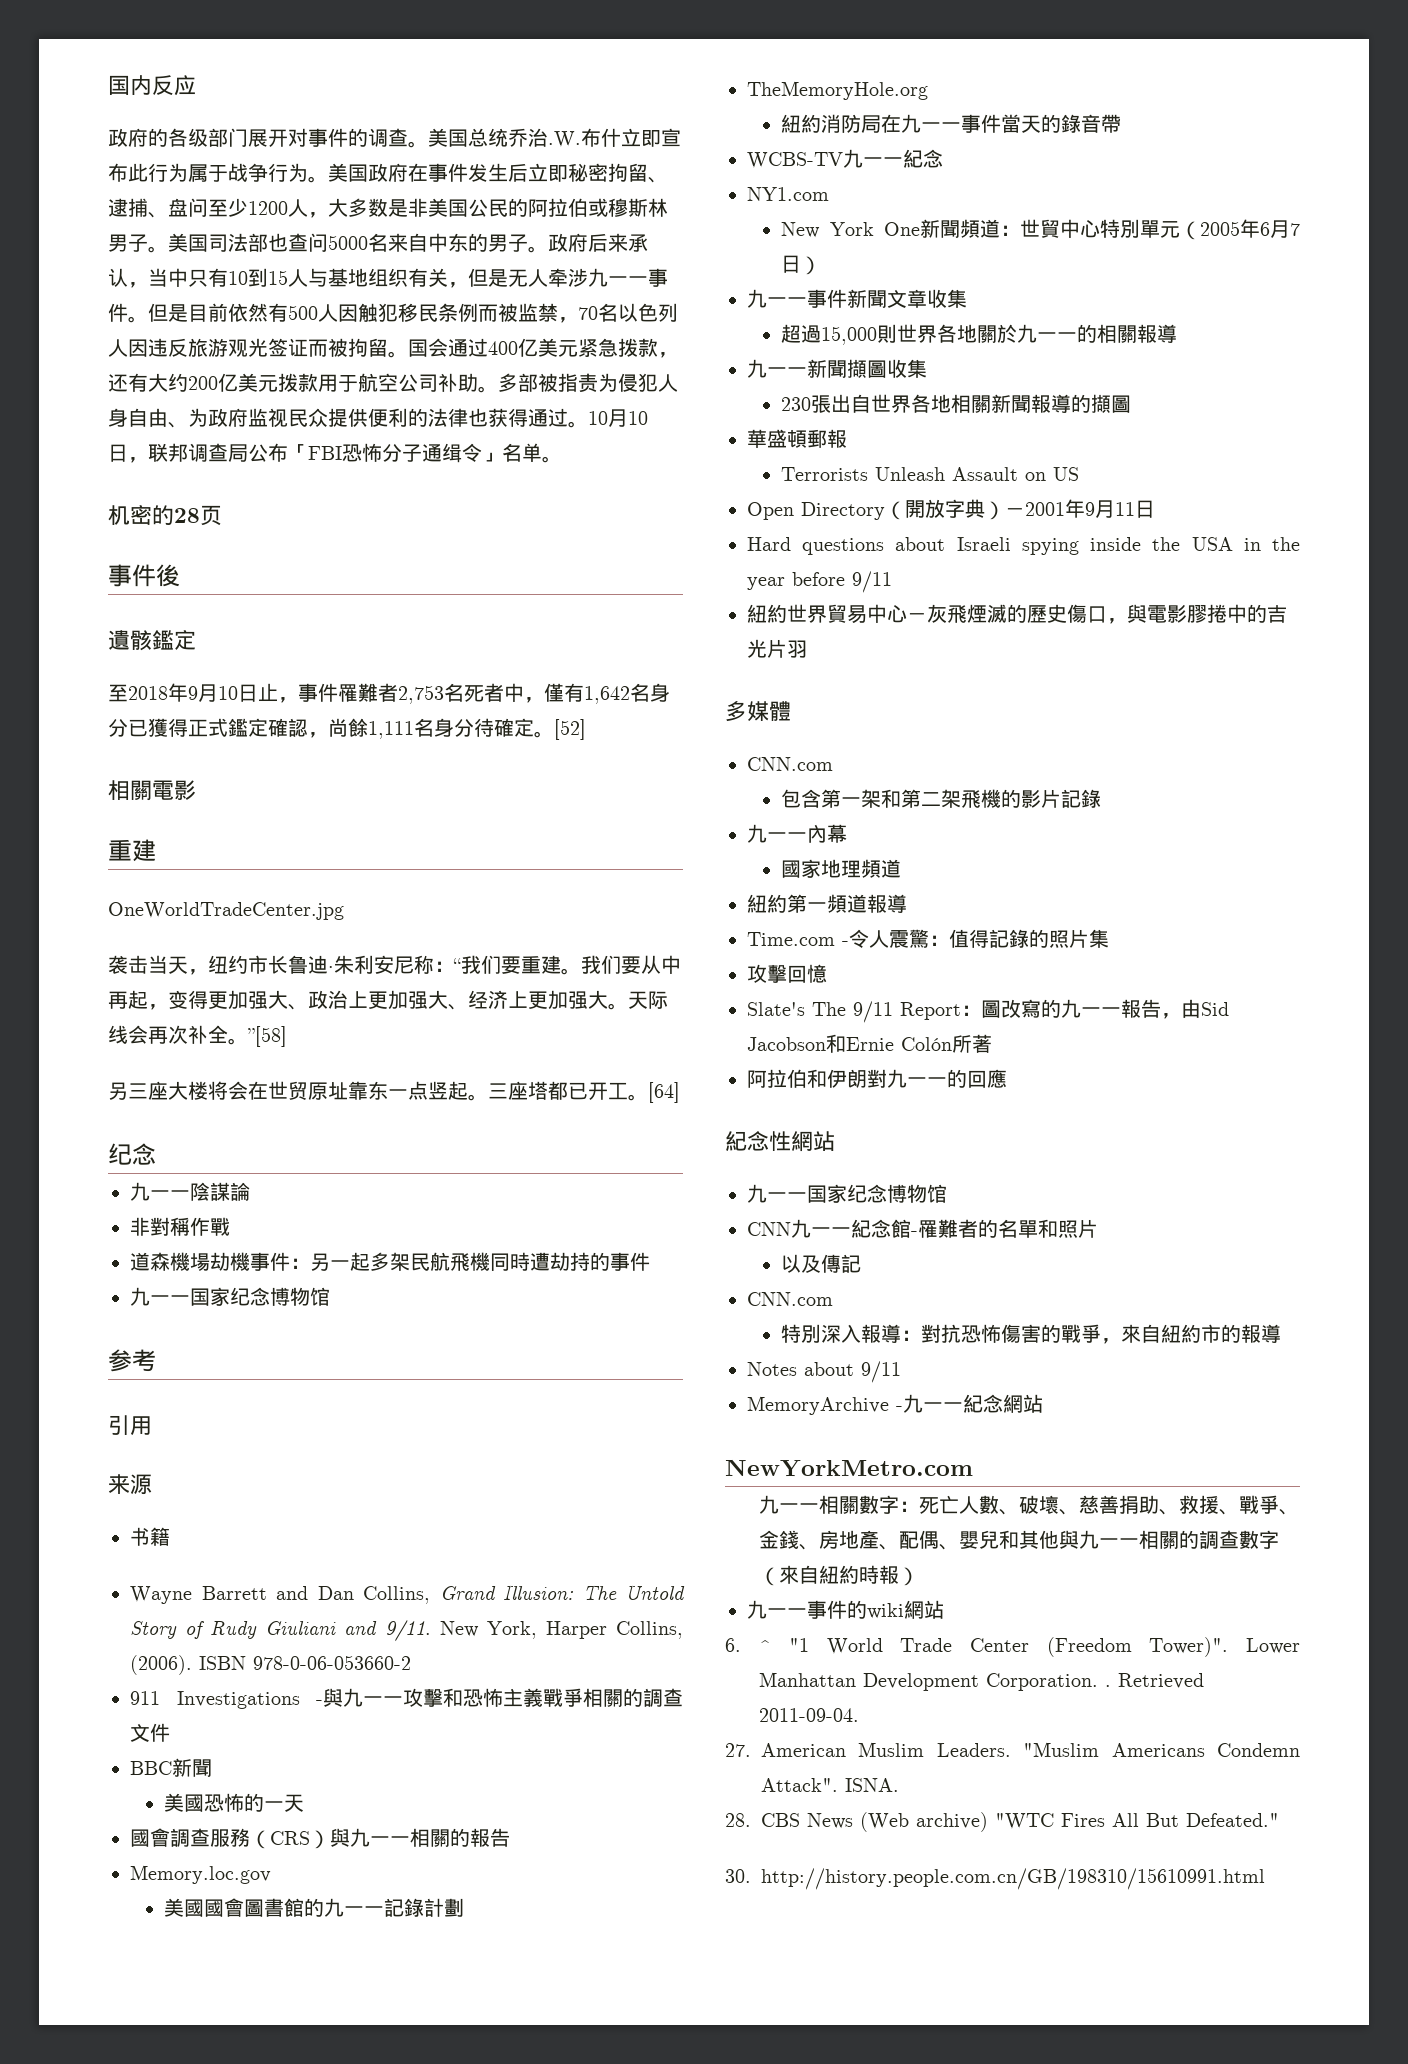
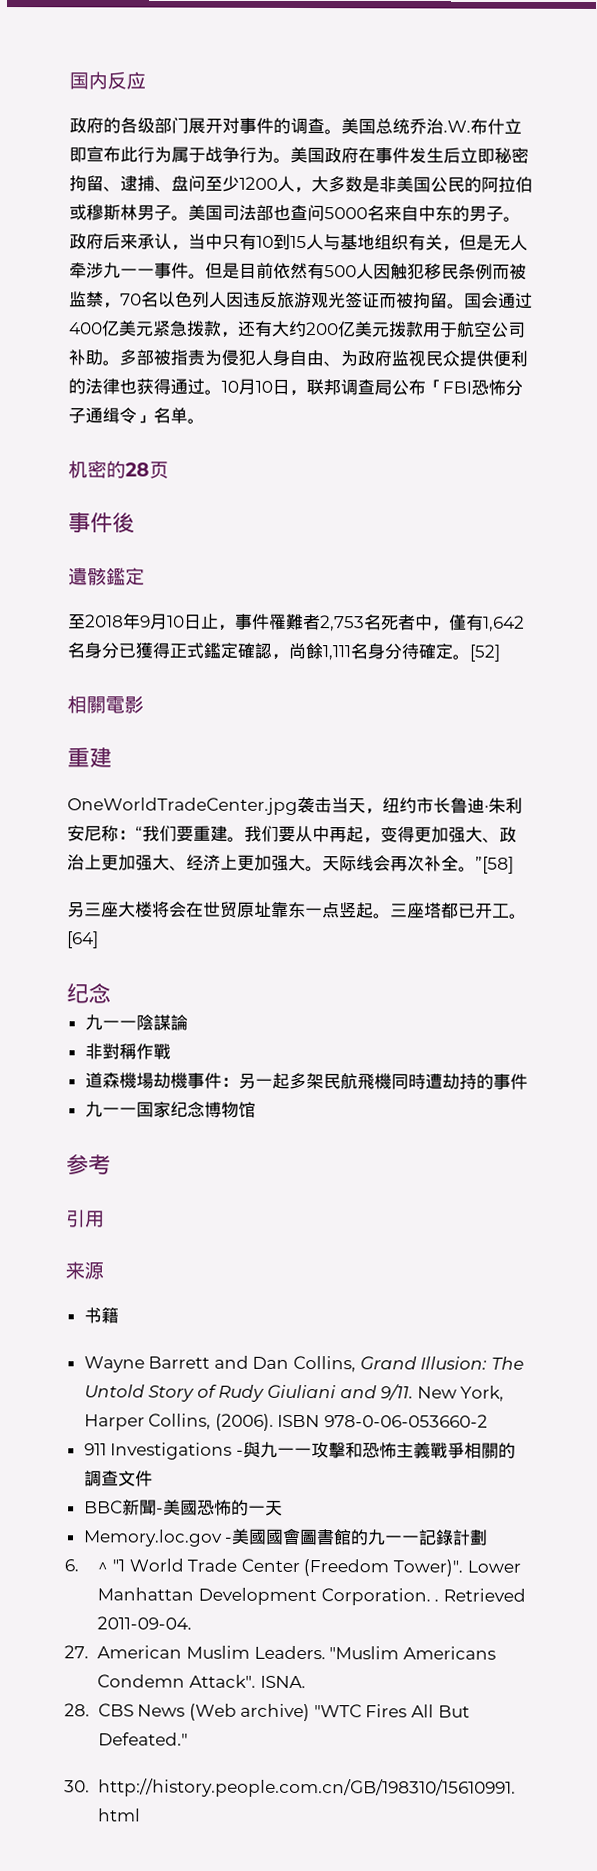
(344, 911) // -> (298, 806) none
(212, 1768) // -> [155,1507,164,1514] -
[130,1828,510,1849] // 國會調查服務（CRS）與九一一相關的報告 -> (283, 1508) none
(271, 1874) // -> [224,1536,234,1543] -
[747,81,928,100] [781,114,1122,133] [747,149,943,169] [747,187,829,201] [781,219,1300,240] [781,255,822,275] [747,289,967,308] [781,324,1178,345] [747,359,927,378] [781,394,1132,413] [747,429,847,448] [781,467,1080,481] [747,499,1155,520] [747,537,1300,555] [747,571,892,593] [747,604,1287,624] [747,639,807,658] [725,701,791,722] [747,757,833,771] [781,789,1102,808] [747,824,847,843] [781,859,902,878] [747,894,907,913] [747,929,1109,948] [747,964,827,983] [747,999,1229,1023] [747,1034,992,1053] [747,1069,1007,1088] [725,1131,835,1152] [747,1184,947,1203] [747,1219,1098,1238] [781,1254,862,1273] [747,1292,833,1306] [781,1324,1282,1344] [747,1361,901,1383] [747,1394,1043,1415] [725,1459,973,1477] [759,1495,1300,1515] [759,1530,1280,1550] [759,1565,920,1586] [747,1600,944,1619] // TheMemoryHole.org // 紐約消防局在九一一事件當天的錄音帶 // WCBS-TV九一一紀念 // NY1.com // New York One新聞頻道：世貿中心特別單元（2005年6月7日） // 九一一事件新聞文章收集 // 超過15,000則世界各地關於九一一的相關報導 // 九一一新聞擷圖收集 // 230張出自世界各地相關新聞報導的擷圖 // 華盛頓郵報 // Terrorists Unleash Assault on US // Open Directory（開放字典）－2001年9月11日 // Hard questions about Israeli spying inside the USA in the year before 9/11 // 紐約世界貿易中心－灰飛煙滅的歷史傷口，與電影膠捲中的吉光片羽 // 多媒體 // CNN.com // 包含第一架和第二架飛機的影片記錄 // 九一一內幕 // 國家地理頻道 // 紐約第一頻道報導 // Time.com -令人震驚：值得記錄的照片集 // 攻擊回憶 // Slate's The 9/11 Report：圖改寫的九一一報告，由Sid Jacobson和Ernie Colón所著 // 阿拉伯和伊朗對九一一的回應 // 紀念性網站 // 九一一国家纪念博物馆 // CNN九一一紀念館-罹難者的名單和照片 // 以及傳記 // CNN.com // 特別深入報導：對抗恐怖傷害的戰爭，來自紐約市的報導 // Notes about 9/11 // MemoryArchive -九一一紀念網站 // NewYorkMetro.com // 九一一相關數字：死亡人數、破壞、慈善捐助、救援、戰爭、金錢、房地產、配偶、嬰兒和其他與九一一相關的調查數字（來自紐約時報） // 九一一事件的wiki網站 -> (489, 1537) none

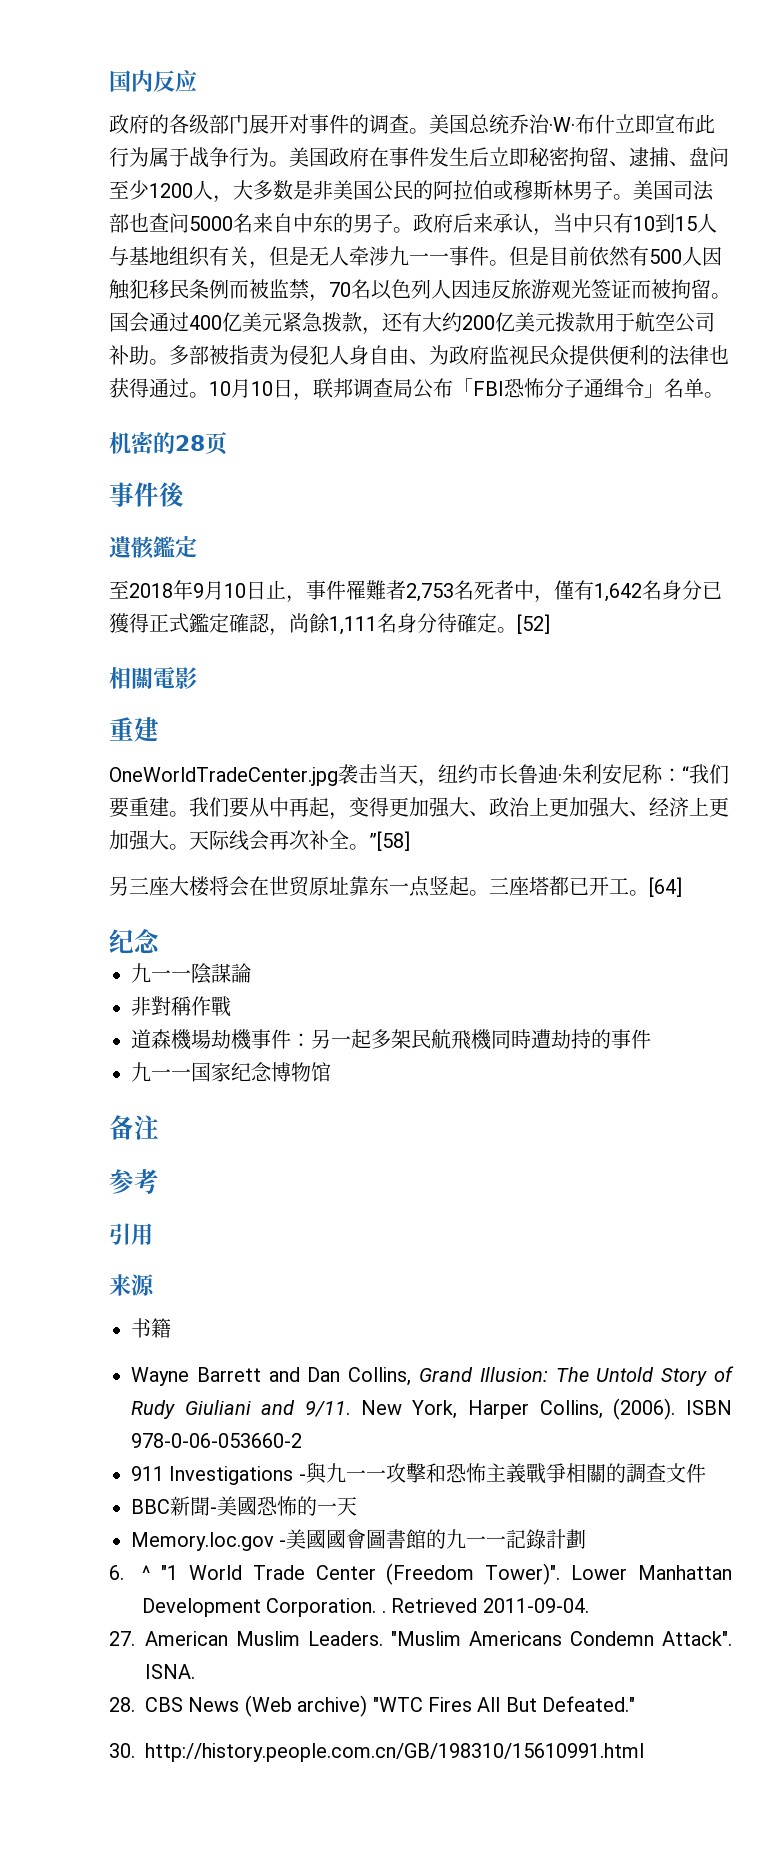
[443,120,471,133] .W. -> [549,117,575,132] ·W·
(256, 1109) none -> [109,1115,159,1140] // 备注

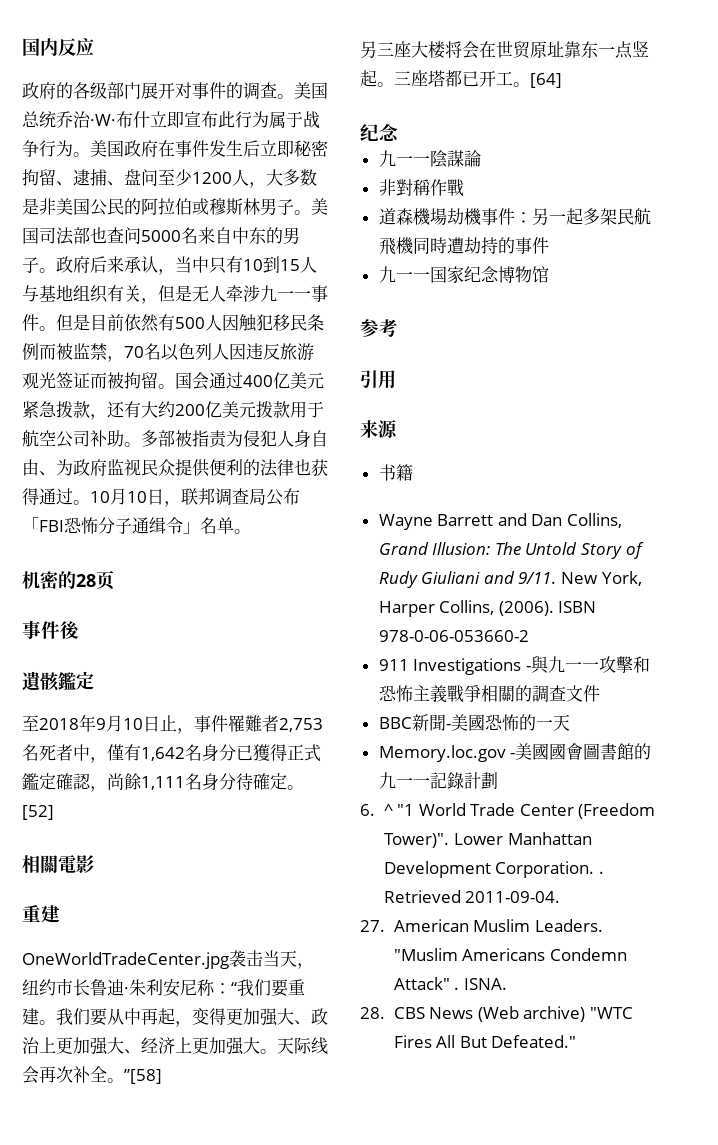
[109,1115,159,1140] // 备注 -> (549, 274) none
[662,1631,732,1646] Attack". -> [393,977,460,990] Attack" .
[109,1743,644,1762] // 30. http://history.people.com.cn/GB/198310/15610991.html -> (577, 1041) none

